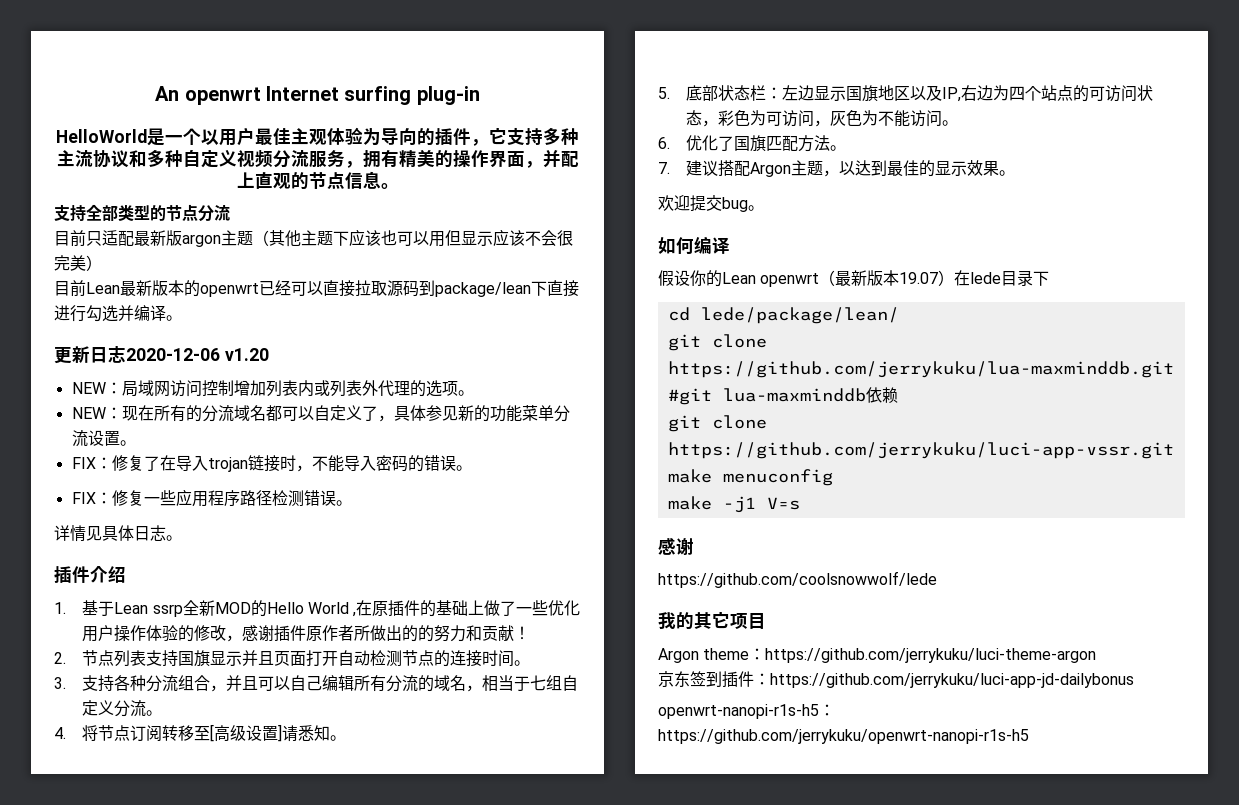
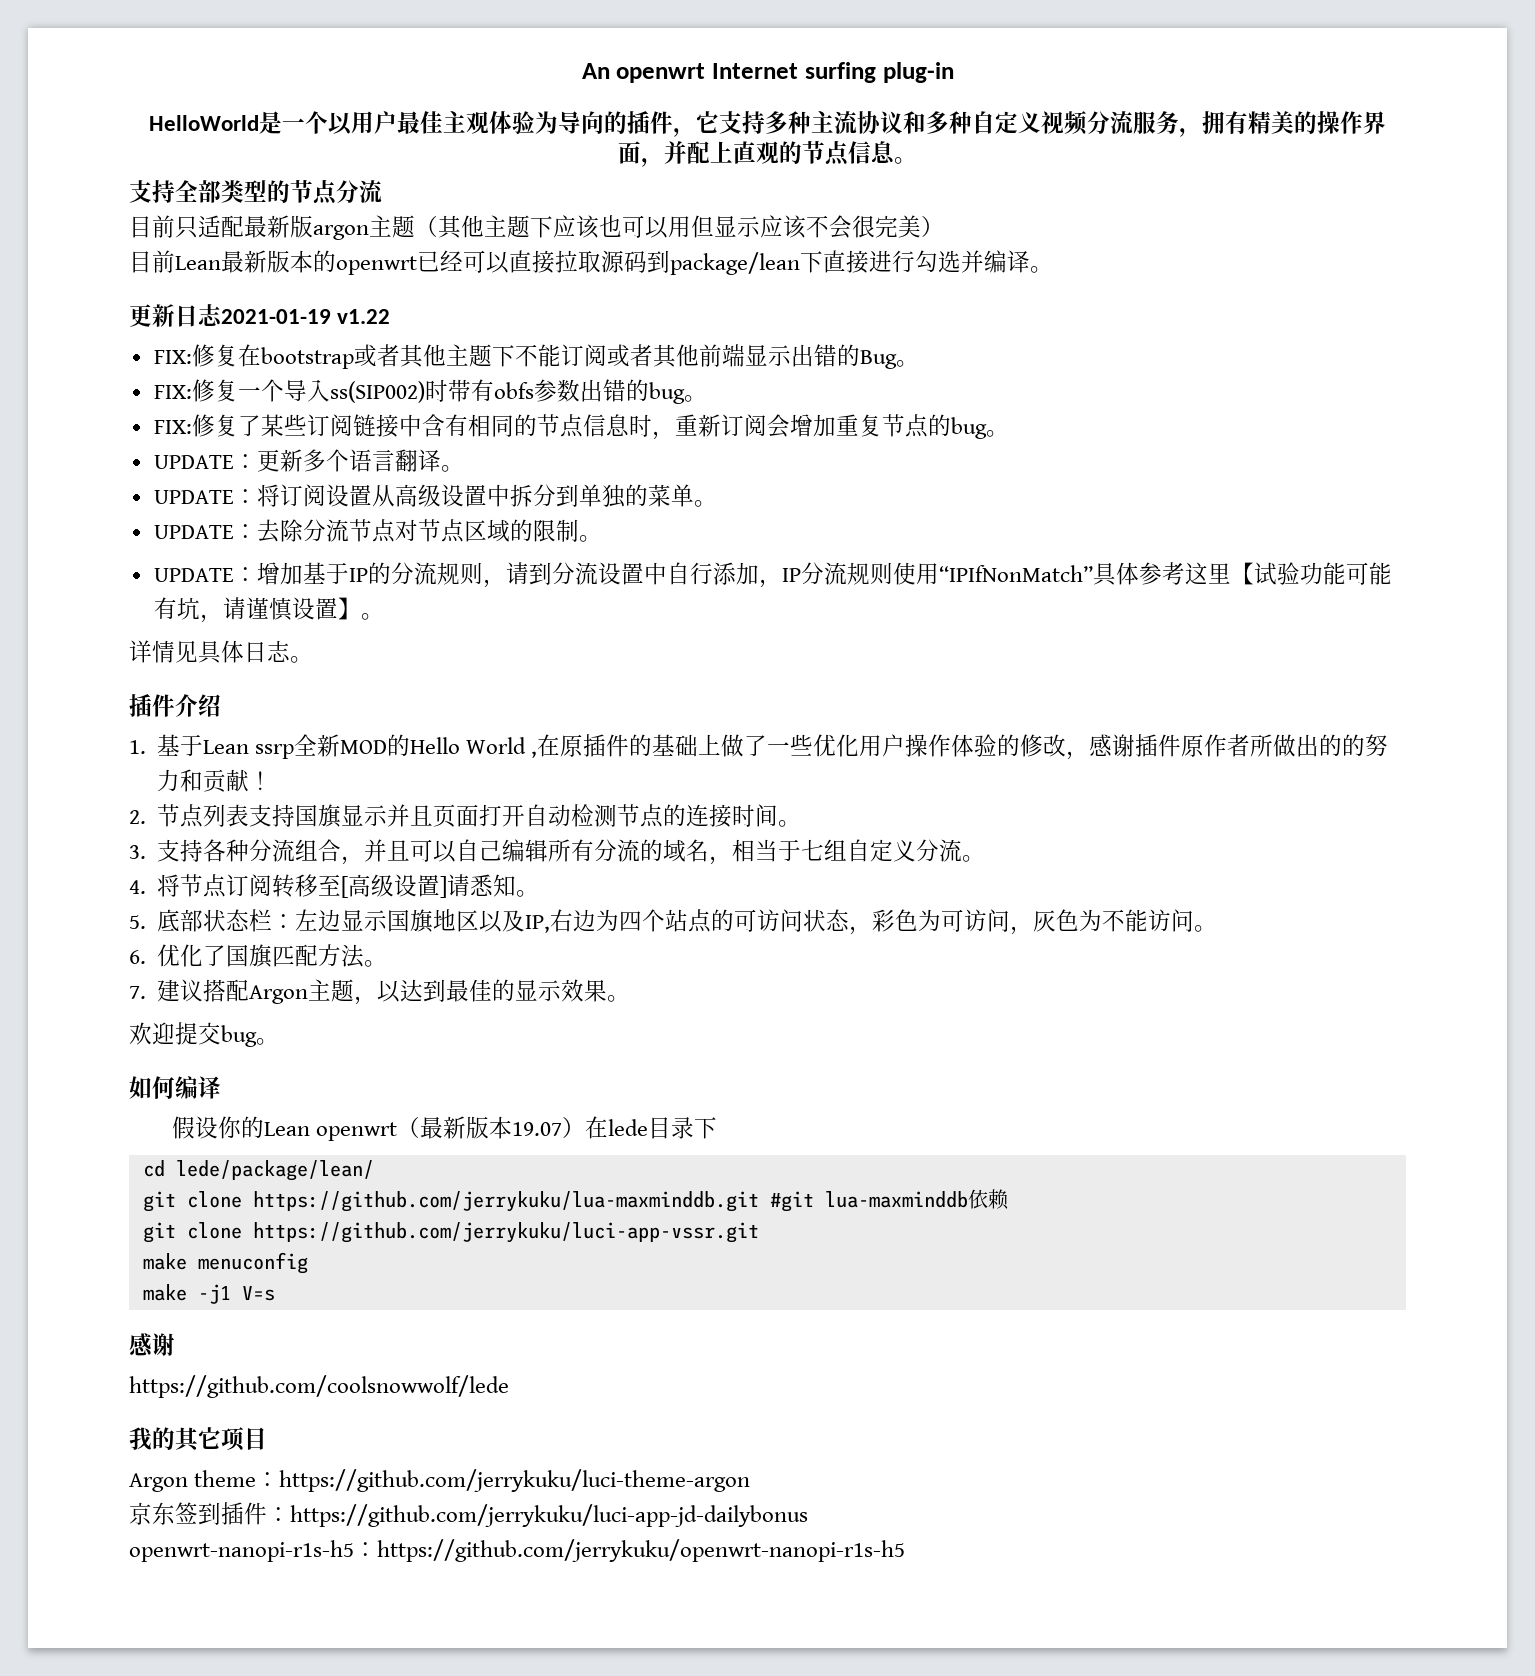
[126,348,269,361] [71,380,474,397] [71,405,570,422] [71,430,136,447] [71,455,472,472] [71,489,336,507] 2020-12-06 v1.20 // NEW：局域网访问控制增加列表内或列表外代理的选项。 // NEW：现在所有的分流域名都可以自定义了，具体参见新的功能菜单分流设置。 // FIX：修复了在导入trojan链接时，不能导入密码的错误。 // FIX：修复一些应用程序路径检测错误 -> [221,309,391,324] [153,344,919,369] [153,379,707,404] [153,414,1009,440] [153,449,464,472] [153,484,717,508] [153,519,602,543] [153,562,1392,588] [153,597,361,623] 2021-01-19 v1.22 // FIX:修复在bootstrap或者其他主题下不能订阅或者其他前端显示出错的Bug。 // FIX:修复一个导入ss(SIP002)时带有obfs参数出错的bug。 // FIX:修复了某些订阅链接中含有相同的节点信息时，重新订阅会增加重复节点的bug。 // UPDATE：更新多个语言翻译。 // UPDATE：将订阅设置从高级设置中拆分到单独的菜单。 // UPDATE：去除分流节点对节点区域的限制。 // UPDATE：增加基于IP的分流规则，请到分流设置中自行添加，IP分流规则使用“IPIfNonMatch”具体参考这里【试验功能可能有坑，请谨慎设置】

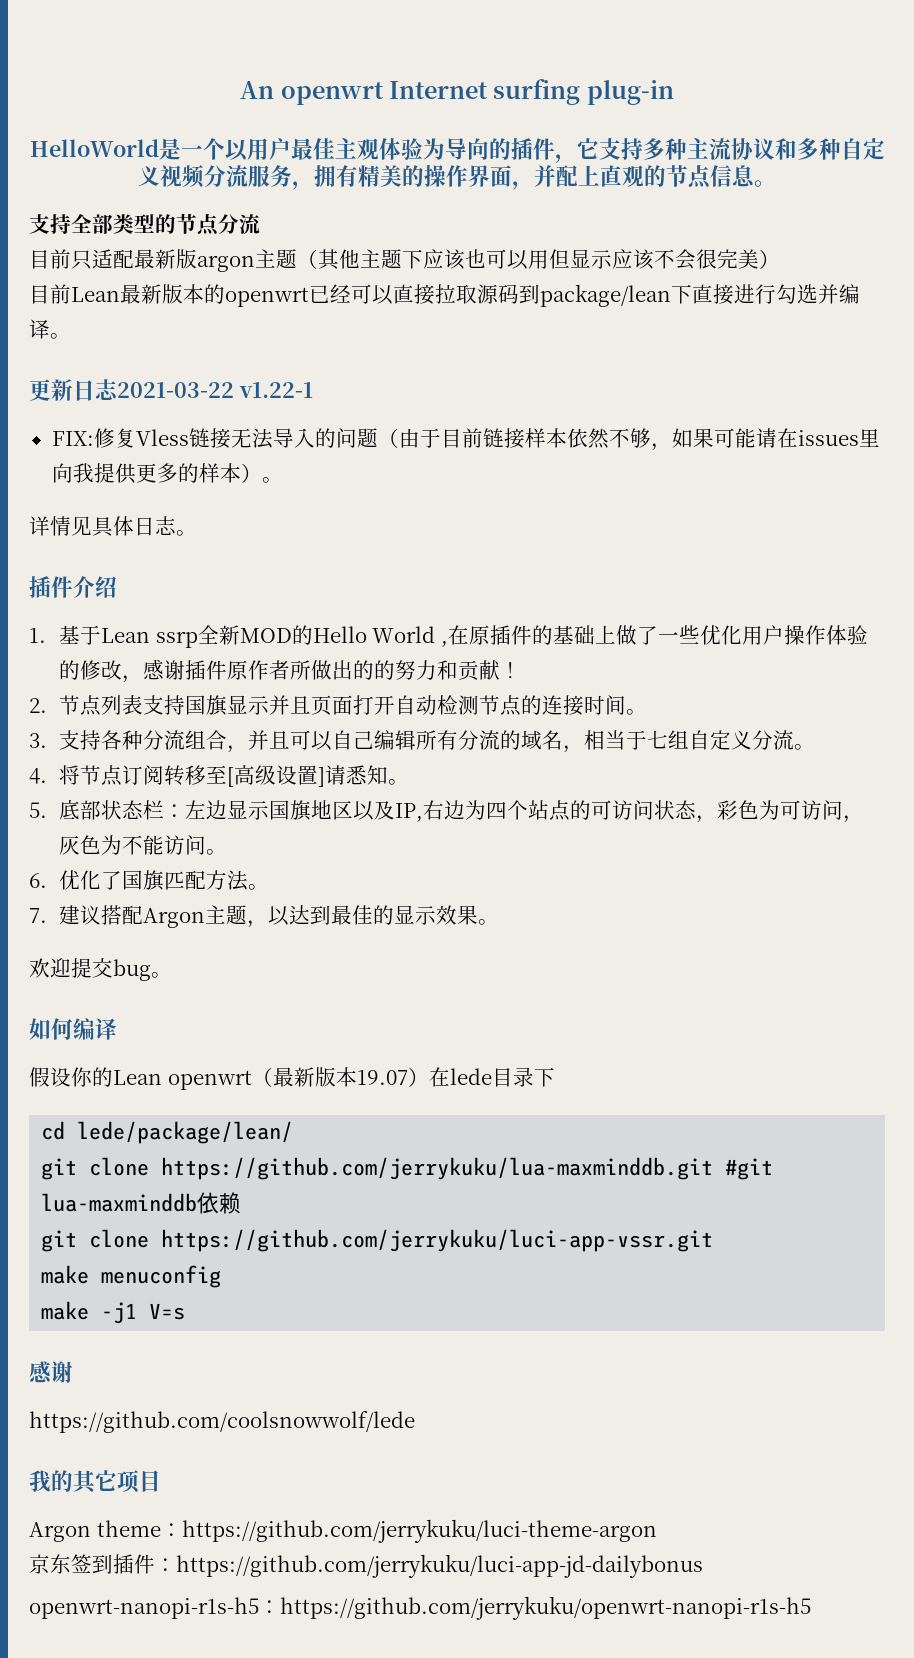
[221,309,391,324] [153,344,919,369] [153,379,707,404] [153,414,1009,440] [153,449,464,472] [153,484,717,508] [153,519,602,543] [153,562,1392,588] [153,597,361,623] 2021-01-19 v1.22 // FIX:修复在bootstrap或者其他主题下不能订阅或者其他前端显示出错的Bug。 // FIX:修复一个导入ss(SIP002)时带有obfs参数出错的bug。 // FIX:修复了某些订阅链接中含有相同的节点信息时，重新订阅会增加重复节点的bug。 // UPDATE：更新多个语言翻译。 // UPDATE：将订阅设置从高级设置中拆分到单独的菜单。 // UPDATE：去除分流节点对节点区域的限制。 // UPDATE：增加基于IP的分流规则，请到分流设置中自行添加，IP分流规则使用“IPIfNonMatch”具体参考这里【试验功能可能有坑，请谨慎设置】 -> [117,382,313,398] [51,428,880,451] [51,463,262,484] 2021-03-22 v1.22-1 // FIX:修复Vless链接无法导入的问题（由于目前链接样本依然不够，如果可能请在issues里向我提供更多的样本）

